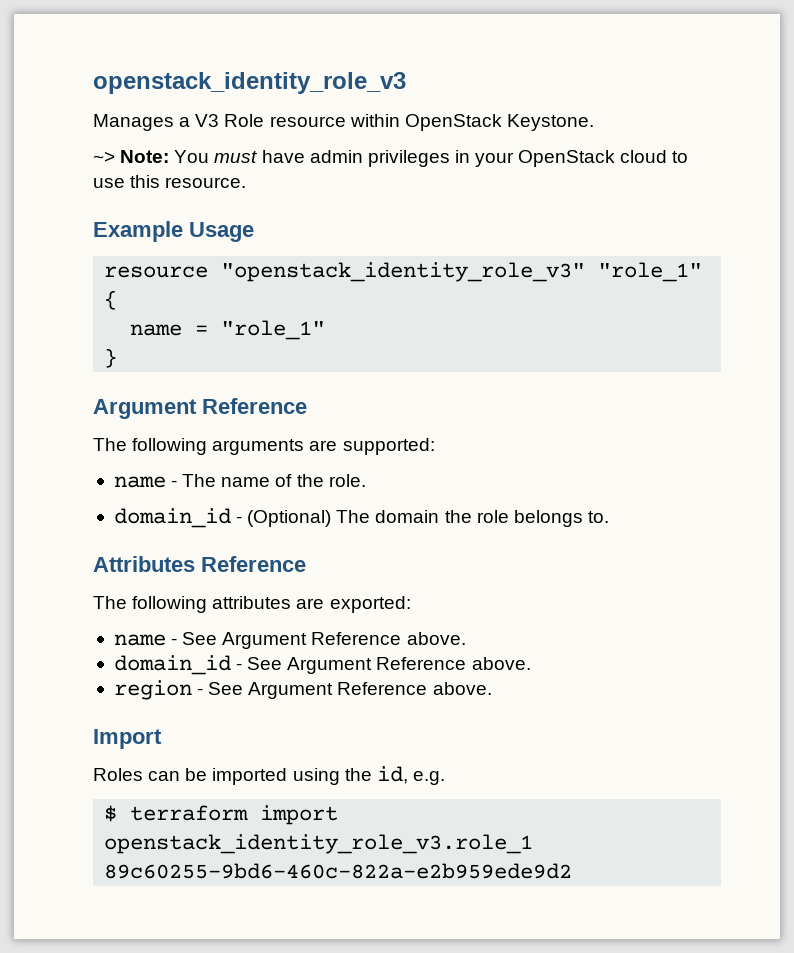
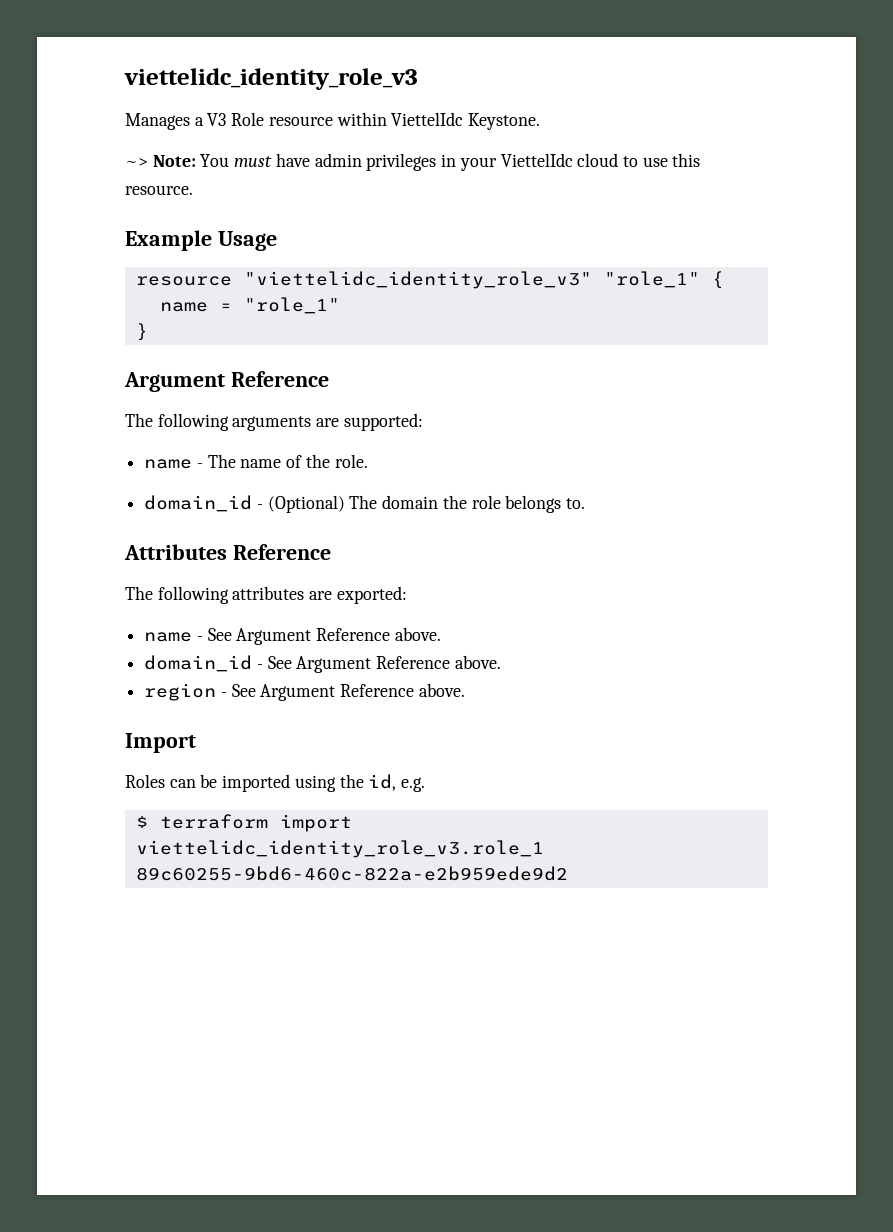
[93,72,406,94] openstack_identity_role_v3 -> [124,68,418,90] viettelidc_identity_role_v3
[404,114,502,131] OpenStack -> [391,112,464,126] ViettelIdc
[518,150,616,167] OpenStack -> [500,153,573,167] ViettelIdc
[221,262,586,282] "openstack_identity_role_v3" -> [243,271,592,289] "viettelidc_identity_role_v3"
[104,834,534,854] openstack_identity_role_v3.role_1 -> [135,840,544,858] viettelidc_identity_role_v3.role_1

